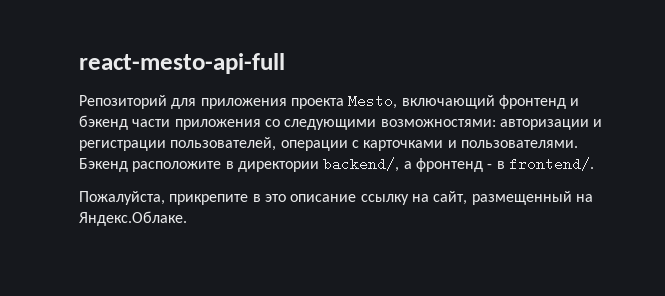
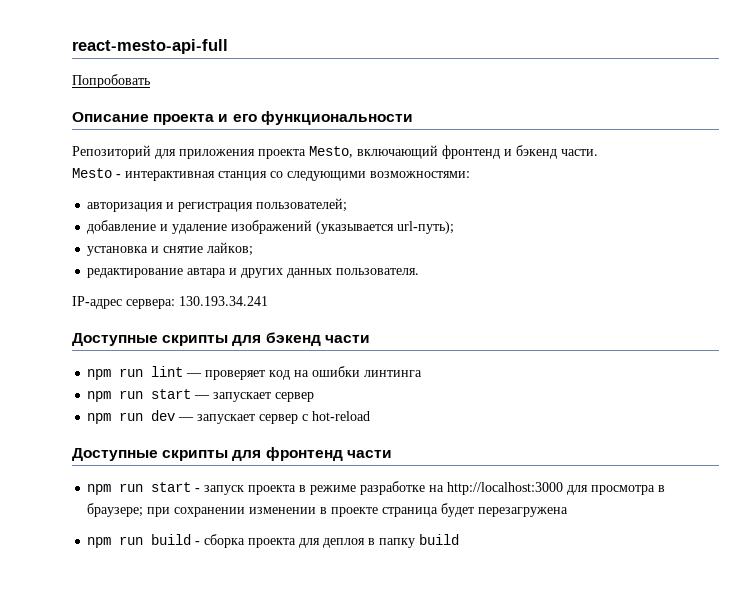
(285, 63) none -> [72,74,150,88] [72,111,413,125] // Попробовать // Описание проекта и его функциональности
[132,119,603,130] [79,137,578,151] [79,157,594,172] [79,191,593,205] [79,211,187,226] части приложения со следующими возможностями: авторизации и регистрации пользователей, операции с карточками и пользователями. Бэкенд расположите в директории backend/, а фронтенд - в frontend/. // Пожалуйста, прикрепите в это описание ссылку на сайт, размещенный на Яндекс.Облаке. -> [561,149,598,156] [72,168,470,181] [87,198,348,212] [87,220,455,234] [87,242,254,256] [87,268,420,278] [72,296,268,309] [72,332,370,346] [87,366,423,380] [87,389,315,402] [87,410,371,424] [72,447,392,461] [87,481,666,495] [87,503,569,517] [87,534,460,548] части. // Mesto - интерактивная станция со следующими возможностями: // авторизация и регистрация пользователей; // добавление и удаление изображений (указывается url-путь); // установка и снятие лайков; // редактирование автара и других данных пользователя. // IP-адрес сервера: 130.193.34.241 // Доступные скрипты для бэкенд части // npm run lint — проверяет код на ошибки линтинга // npm run start — запускает сервер // npm run dev — запускает сервер с hot-reload // Доступные скрипты для фронтенд части // npm run start - запуск проекта в режиме разработке на http://localhost:3000 для просмотра в браузере; при сохранении изменении в проекте страница будет перезагружена // npm run build - сборка проекта для деплоя в папку build

